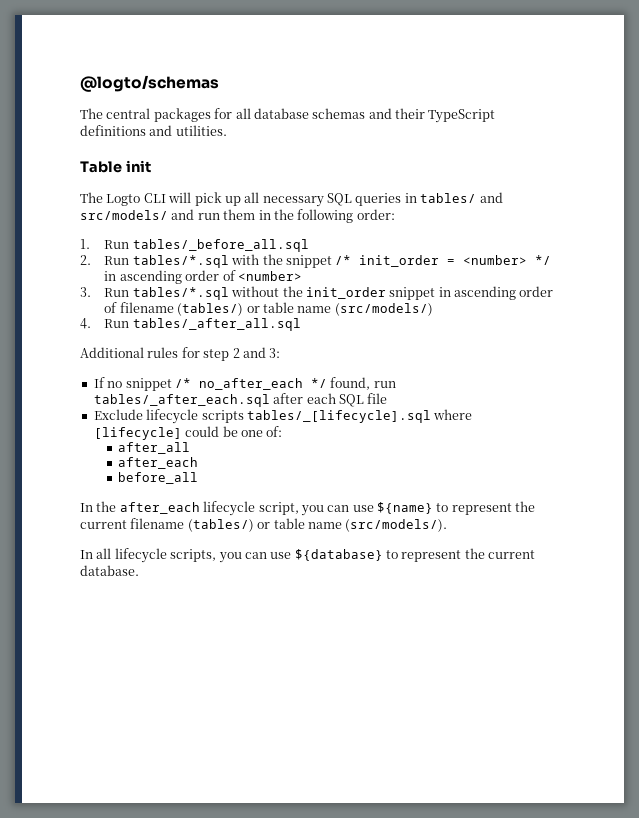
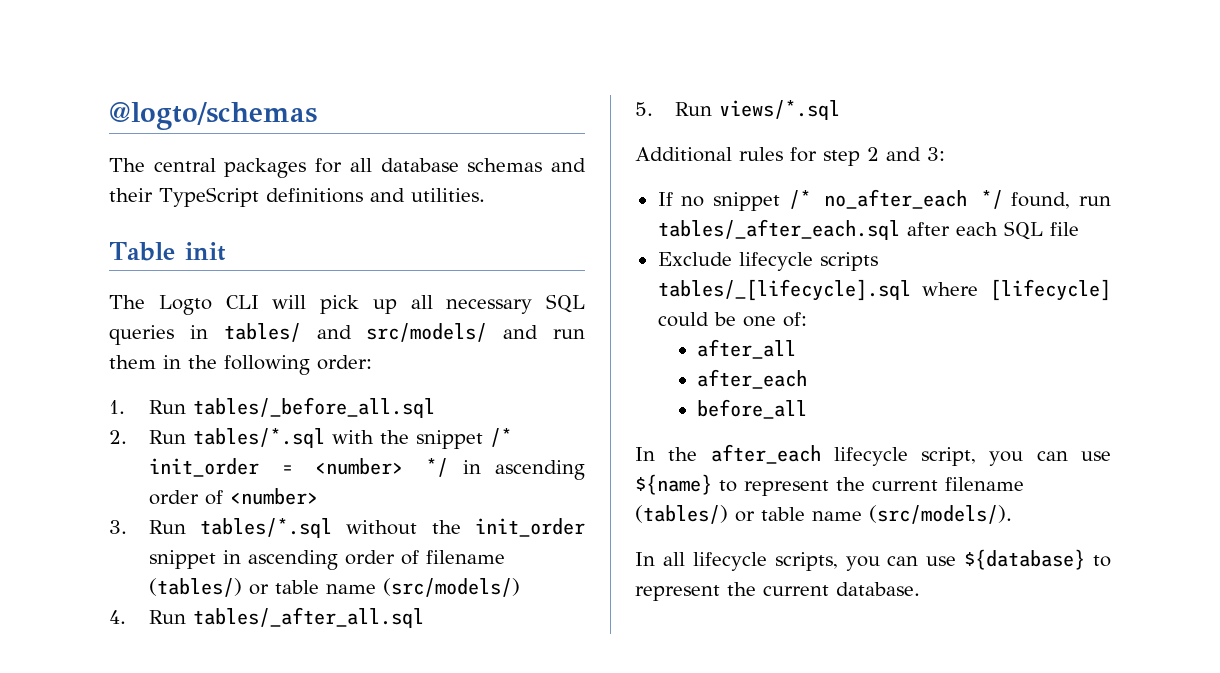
(301, 324) none -> [635,100,840,120] // 5. Run views/*.sql

